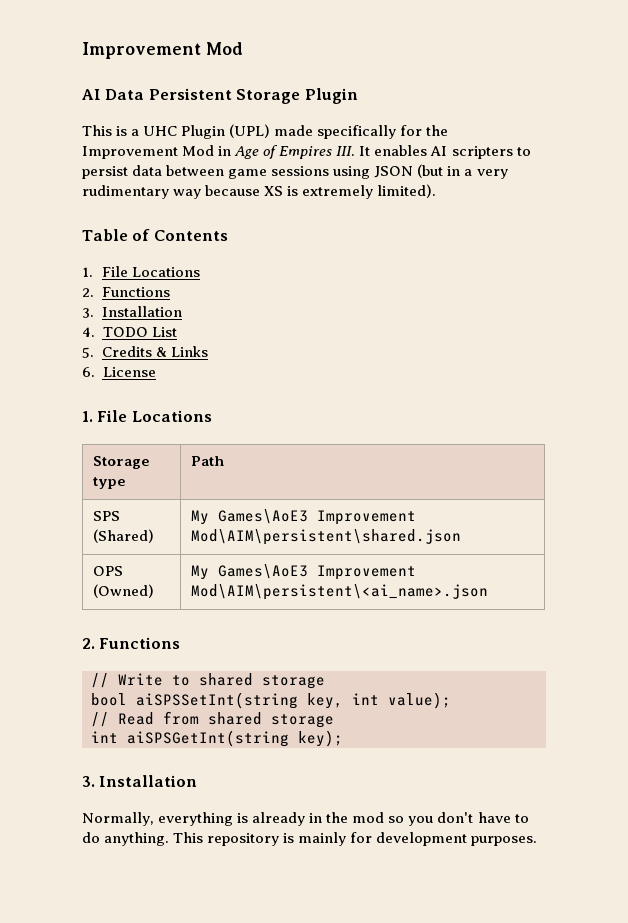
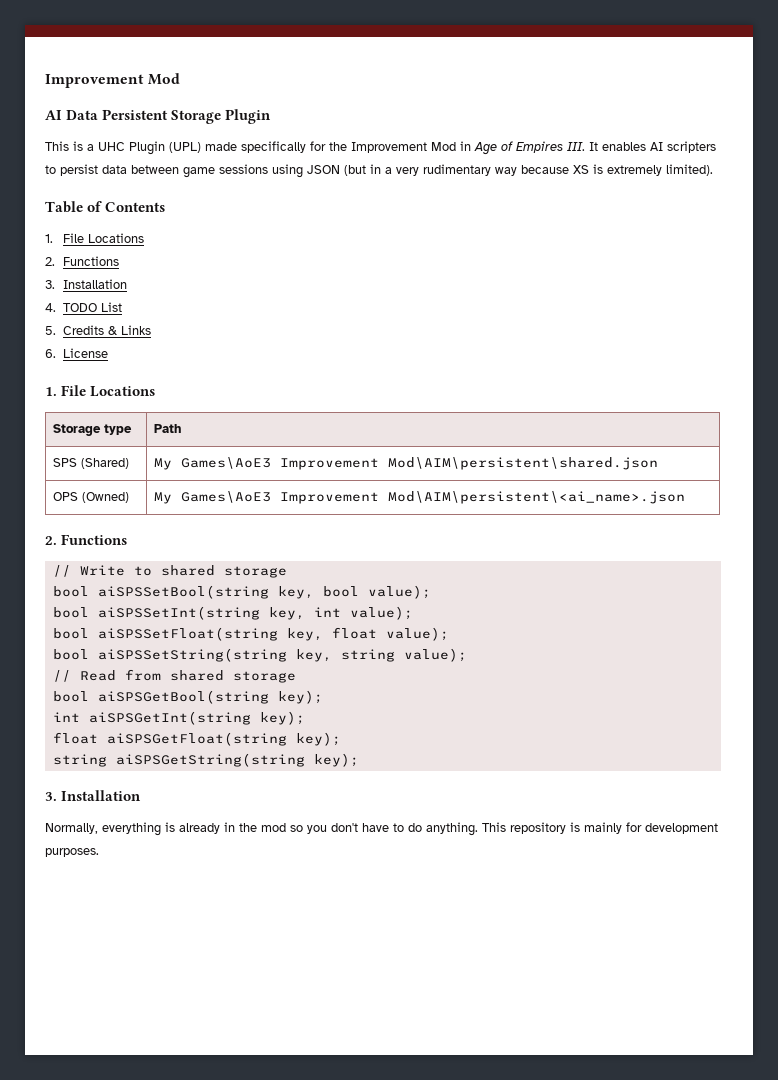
(325, 682) none -> [52,585,431,599] // bool aiSPSSetBool(string key, bool value);
(451, 700) none -> [52,627,449,641] [52,648,467,662] // bool aiSPSSetFloat(string key, float value); // bool aiSPSSetString(string key, string value);
(334, 721) none -> [52,690,323,704] // bool aiSPSGetBool(string key);
(343, 738) none -> [52,732,341,746] [52,753,359,767] // float aiSPSGetFloat(string key); // string aiSPSGetString(string key);

